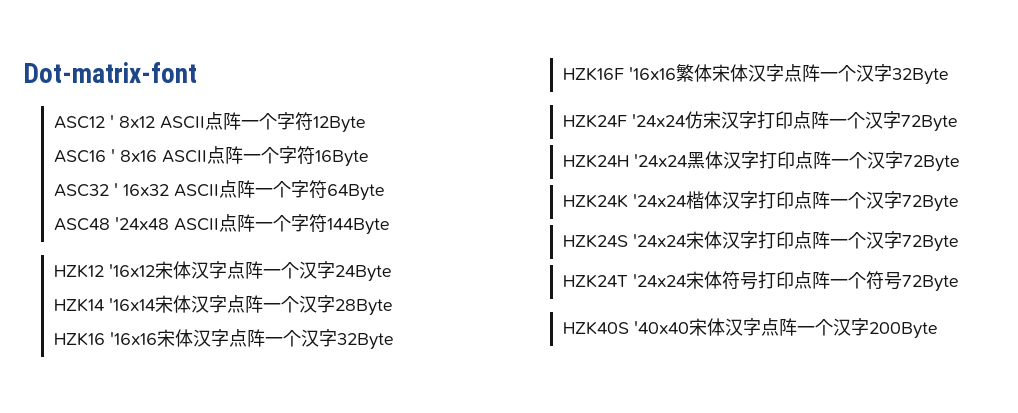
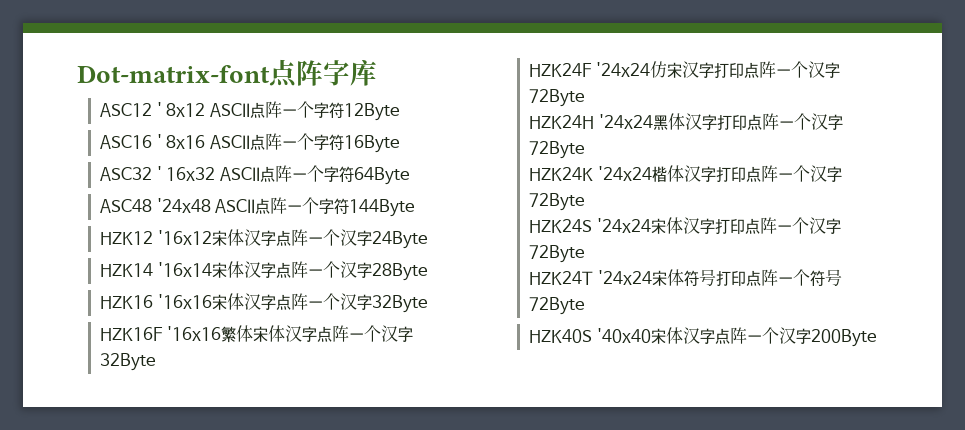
(197, 72) none -> [269,59,377,88] 点阵字库

